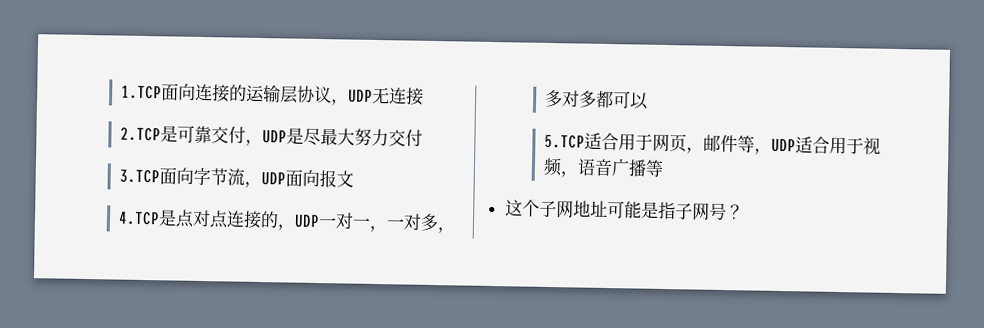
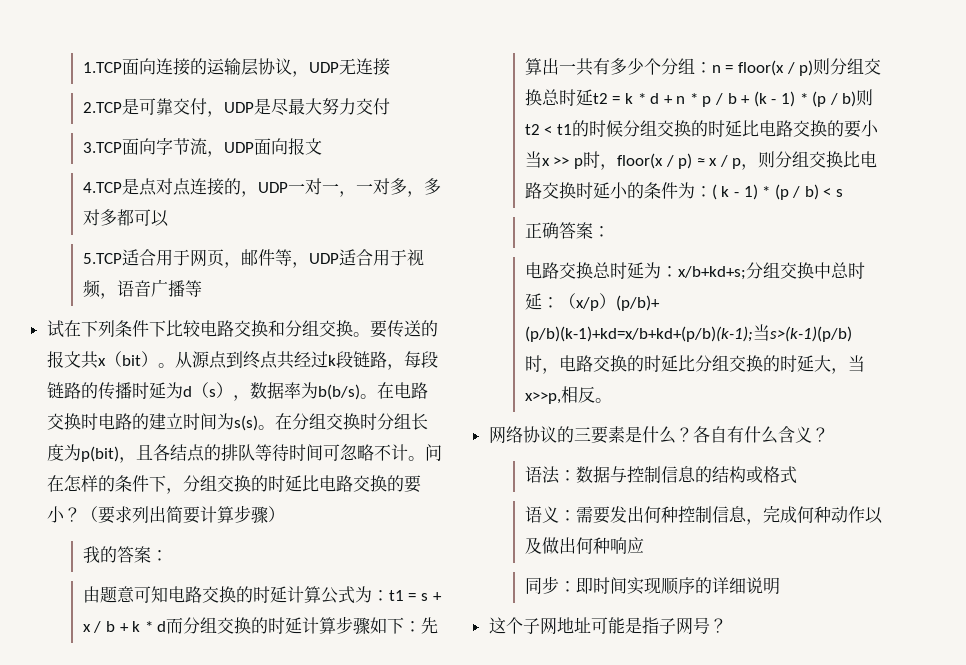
(665, 168) none -> [46,320,438,338] [46,351,438,370] [46,382,428,401] [46,413,428,431] [46,444,442,463] [46,475,421,494] [46,505,285,524] [82,546,168,563] [82,586,442,604] [82,616,439,635] [524,58,882,76] [524,89,874,107] [524,120,879,138] [524,151,878,170] [524,182,844,200] [524,222,610,239] [524,262,865,280] [524,293,660,311] [524,324,852,342] [524,355,865,374] [524,386,612,404] [488,426,829,444] [524,466,797,484] [524,506,883,525] [524,537,644,554] [524,576,780,595] // 试在下列条件下比较电路交换和分组交换。要传送的报文共x（bit）。从源点到终点共经过k段链路，每段链路的传播时延为d（s），数据率为b(b/s)。在电路交换时电路的建立时间为s(s)。在分组交换时分组长度为p(bit)，且各结点的排队等待时间可忽略不计。问在怎样的条件下，分组交换的时延比电路交换的要小？（要求列出简要计算步骤） // 我的答案： // 由题意可知电路交换的时延计算公式为：t1 = s + x / b + k * d而分组交换的时延计算步骤如下：先算出一共有多少个分组：n = floor(x / p)则分组交换总时延t2 = k * d + n * p / b + (k - 1) * (p / b)则t2 < t1的时候分组交换的时延比电路交换的要小当x >> p时，floor(x / p) ≈ x / p，则分组交换比电路交换时延小的条件为：( k - 1) * (p / b) < s // 正确答案： // 电路交换总时延为：x/b+kd+s;分组交换中总时延：（x/p）(p/b)+ (p/b)(k-1)+kd=x/b+kd+(p/b)(k-1);当s>(k-1)(p/b)时，电路交换的时延比分组交换的时延大，当x>>p,相反。 // 网络协议的三要素是什么？各自有什么含义？ // 语法：数据与控制信息的结构或格式 // 语义：需要发出何种控制信息，完成何种动作以及做出何种响应 // 同步：即时间实现顺序的详细说明

